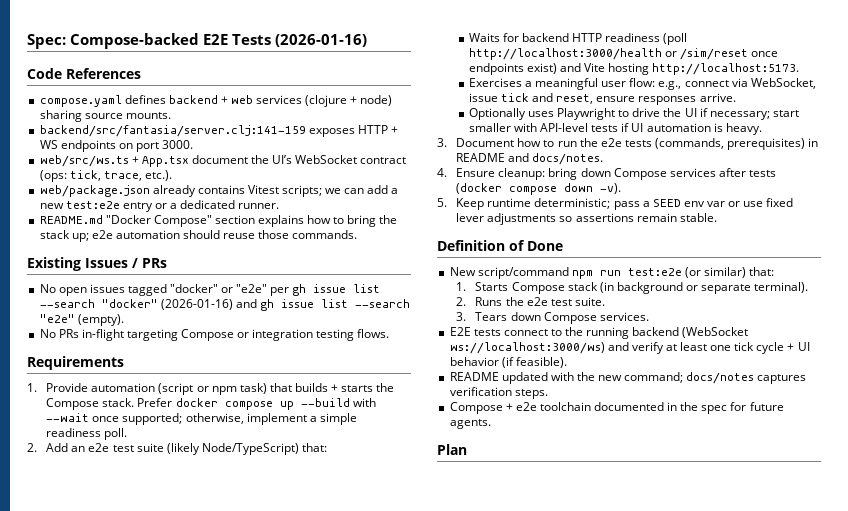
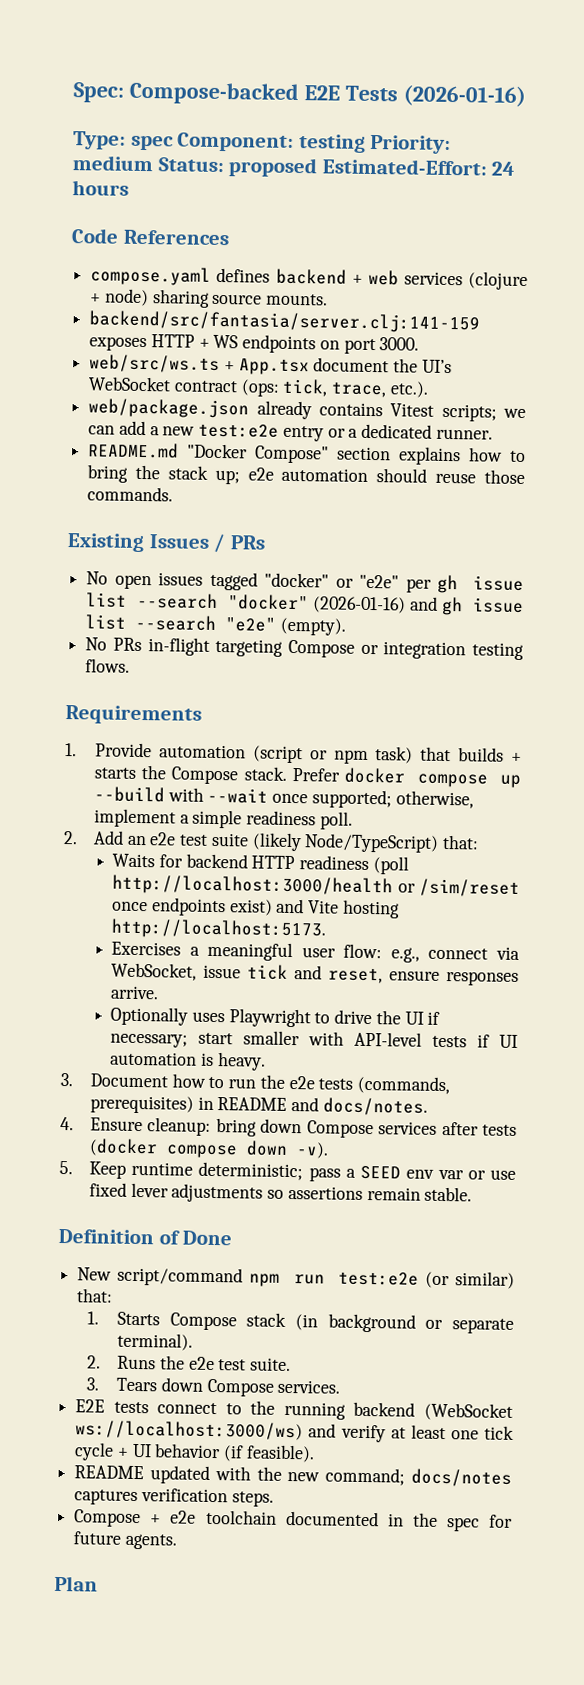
(367, 40) none -> [73,131,452,155] [72,155,516,178] [72,180,129,196] // Type: spec Component: testing Priority: medium Status: proposed Estimated-Effort: 24 hours

